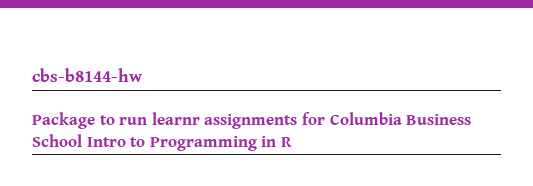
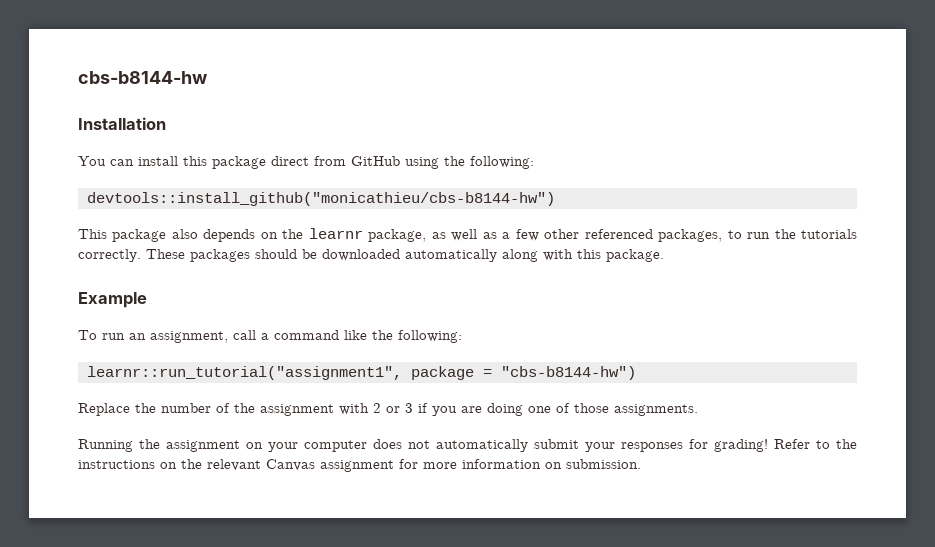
[32,112,472,129] [32,134,292,151] Package to run learnr assignments for Columbia Business School Intro to Programming in R -> [78,117,166,130] [78,156,534,169] [87,192,555,206] [78,228,858,242] [78,249,664,262] [78,292,147,308] [78,330,462,343] [87,366,636,380] [78,403,698,416] [78,439,857,452] [78,459,641,472] Installation // You can install this package direct from GitHub using the following: // devtools::install_github("monicathieu/cbs-b8144-hw") // This package also depends on the learnr package, as well as a few other referenced packages, to run the tutorials correctly. These packages should be downloaded automatically along with this package. // Example // To run an assignment, call a command like the following: // learnr::run_tutorial("assignment1", package = "cbs-b8144-hw") // Replace the number of the assignment with 2 or 3 if you are doing one of those assignments. // Running the assignment on your computer does not automatically submit your responses for grading! Refer to the instructions on the relevant Canvas assignment for more information on submission.

